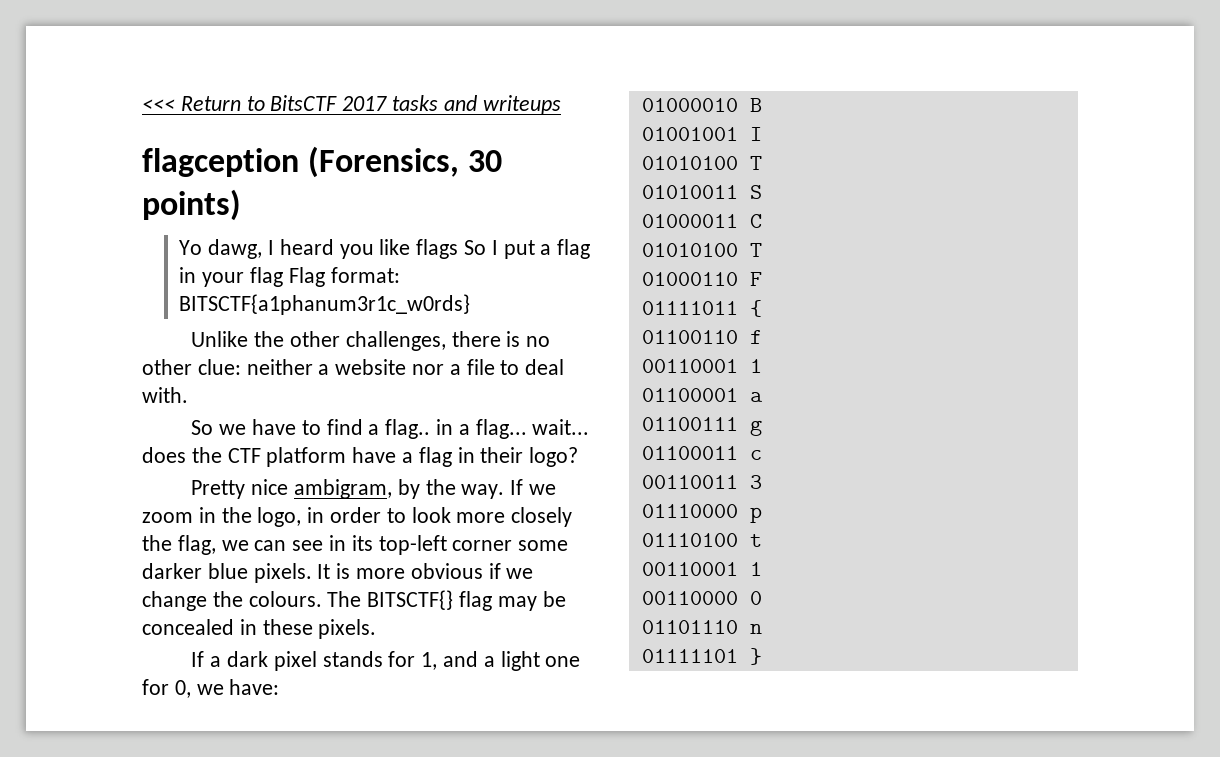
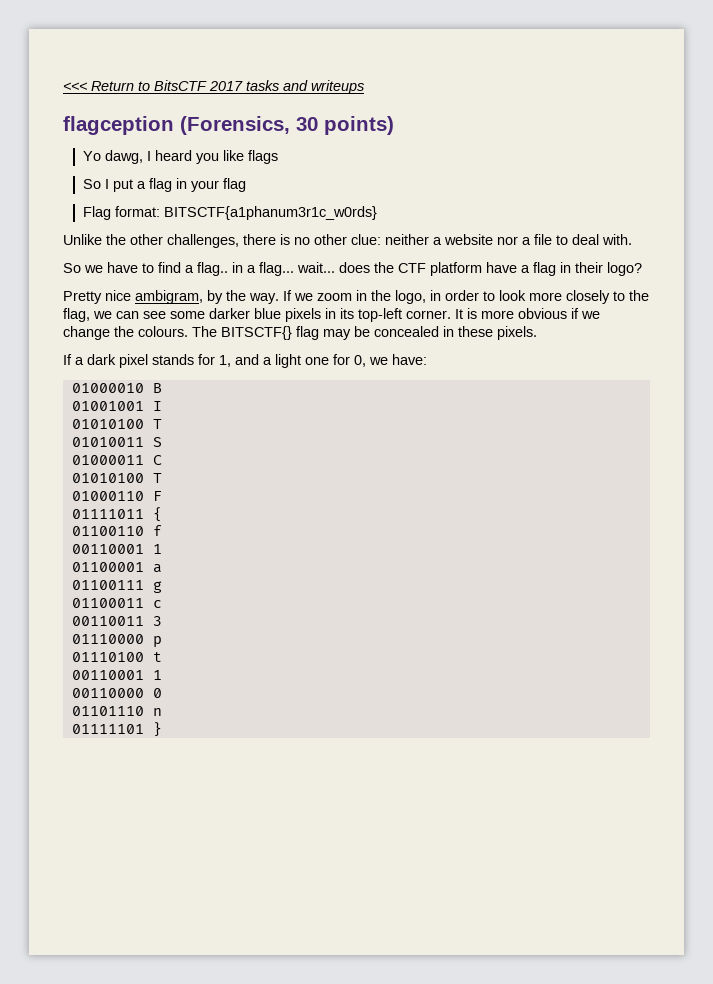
(459, 249) none -> (279, 157) //
(284, 277) none -> (247, 185) //
(573, 517) none -> [613,291,625,301] to
[329,535,569,555] [142,563,312,583] in its top-left corner some darker blue pixels. -> [170,308,451,322] some darker blue pixels in its top-left corner.

